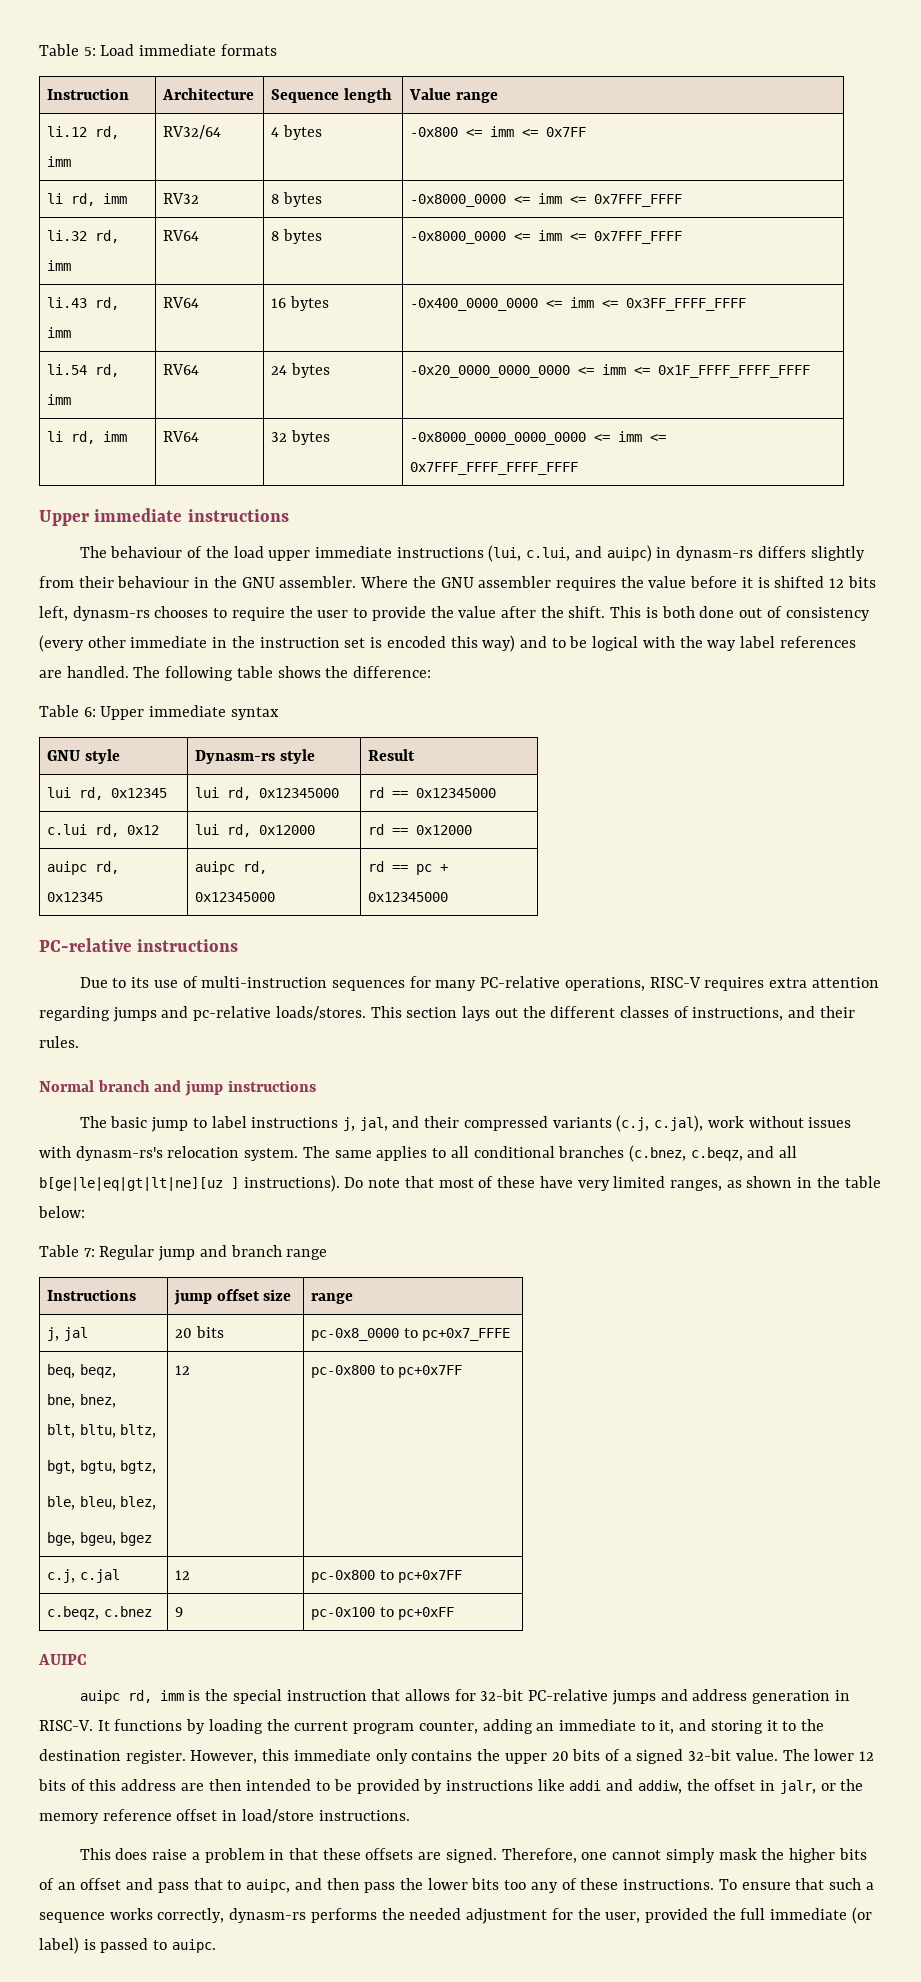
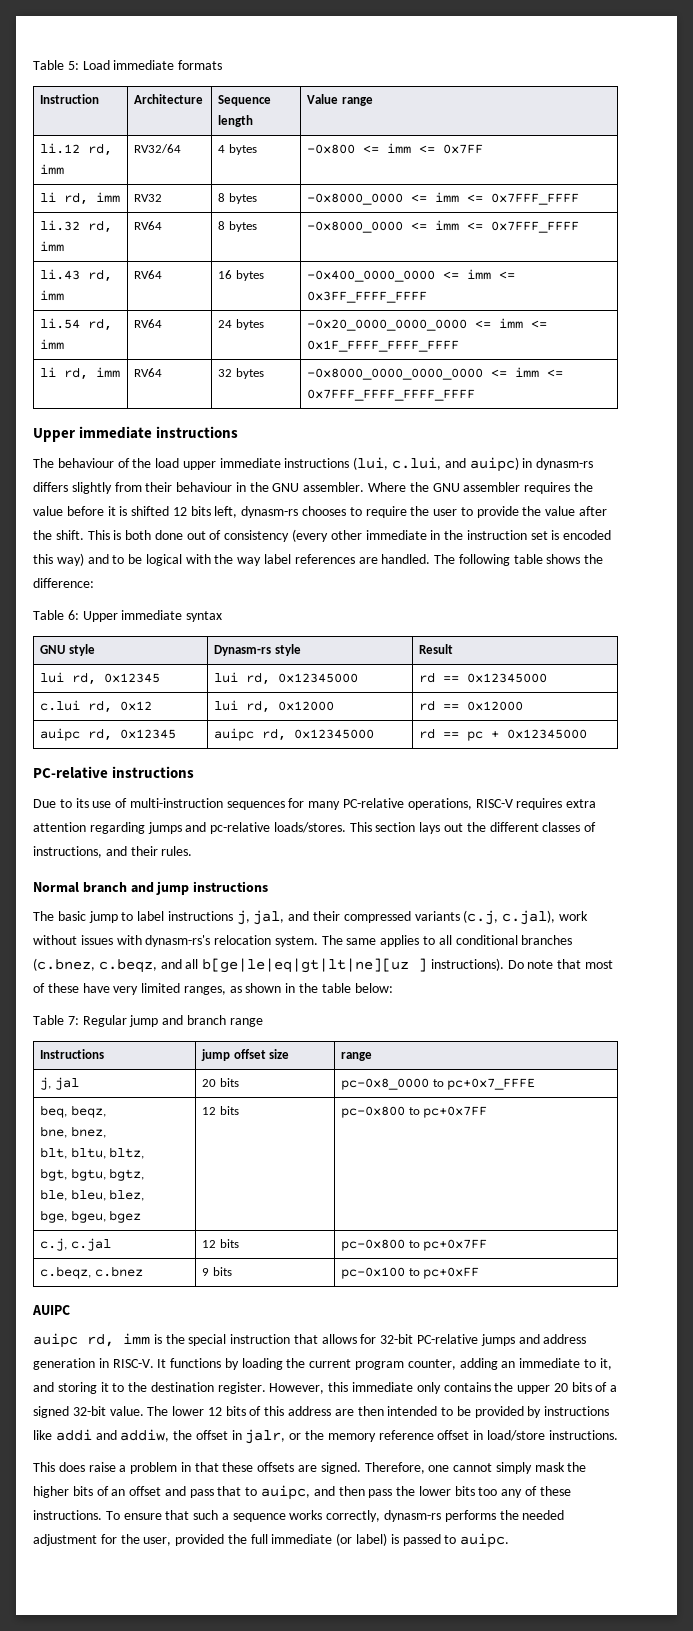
(190, 1370) none -> [219,1106,239,1115] bits
(190, 1575) none -> [219,1239,239,1248] bits
(183, 1612) none -> [212,1267,232,1276] bits

